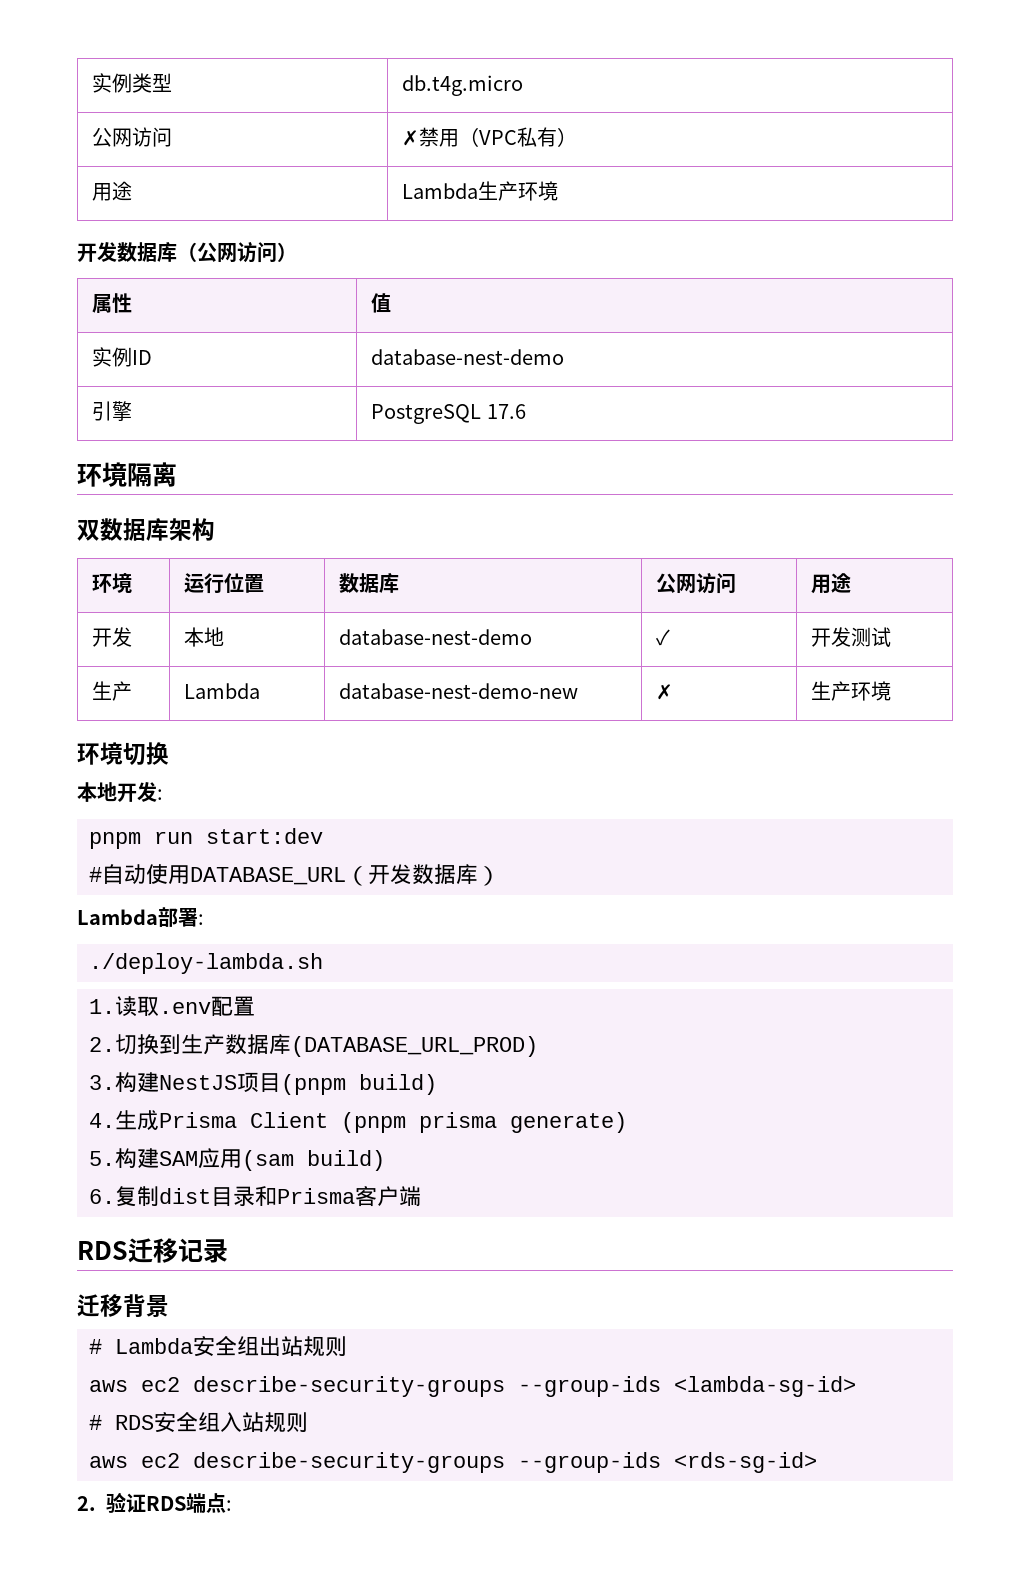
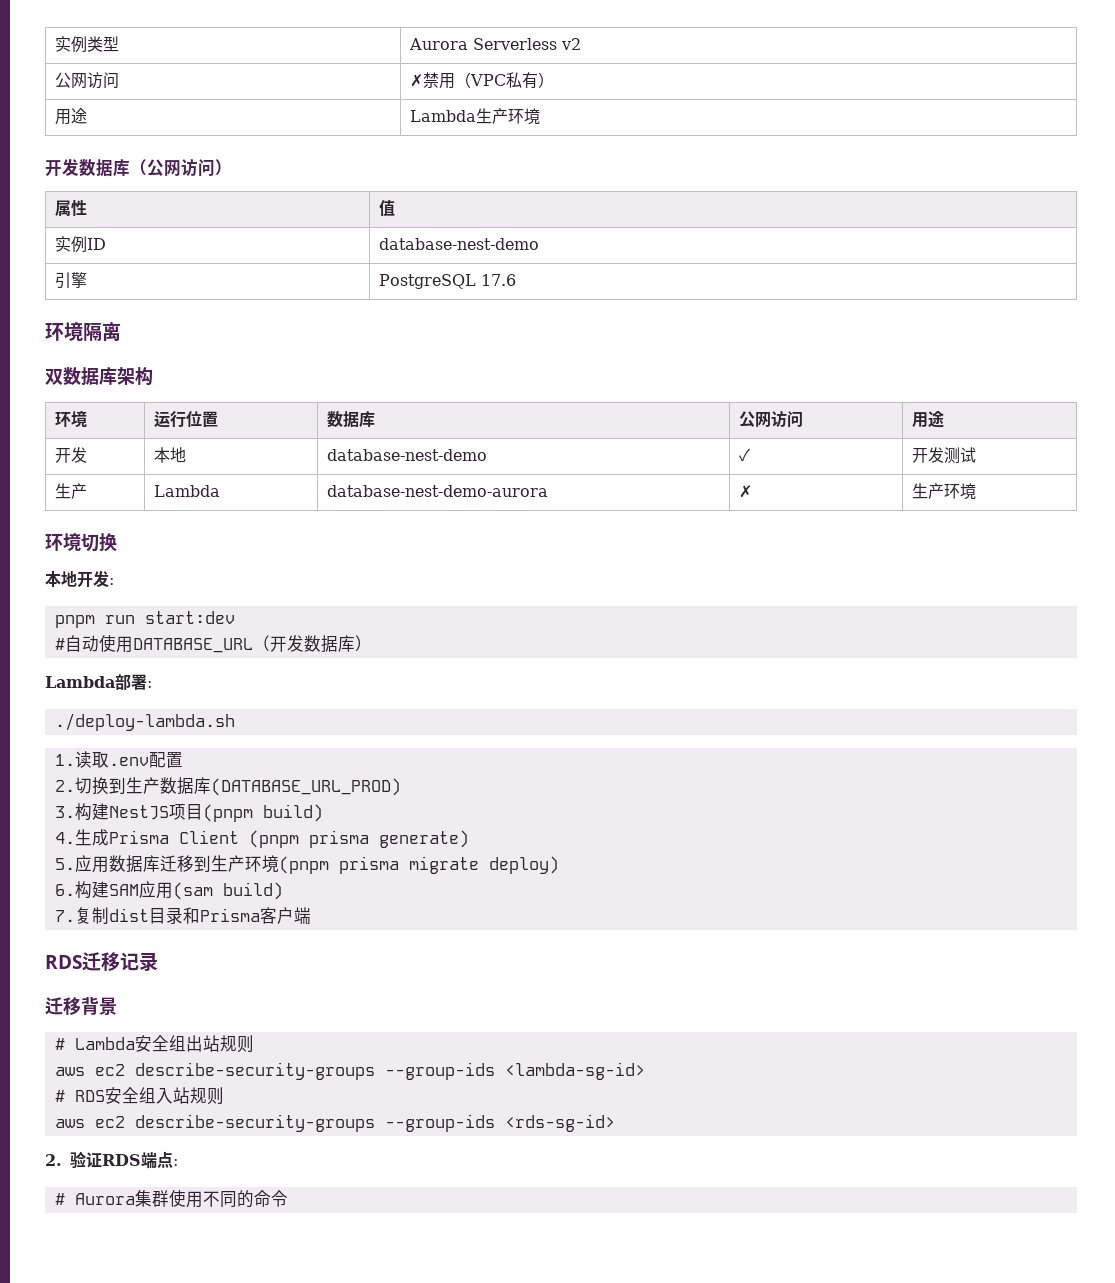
[402,75,524,96] db.t4g.micro -> [408,38,581,50] Aurora Serverless v2
[339,683,579,699] database-nest-demo-new -> [326,485,548,497] database-nest-demo-aurora
(115, 1158) none -> [74,855,559,874] [54,884,75,896] 应用数据库迁移到生产环境(pnpm prisma migrate deploy) // 6.
[89,1189,115,1204] 6. -> [54,910,75,922] 7.
(232, 1505) none -> [54,1190,288,1208] // # Aurora集群使用不同的命令

